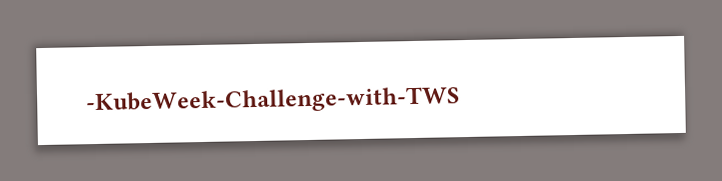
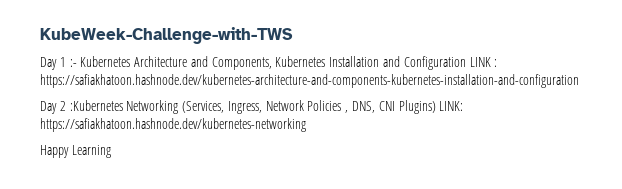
[86,86,460,116] -KubeWeek-Challenge-with-TWS -> [40,27,293,44] [40,56,498,70] [40,74,579,88] [40,100,464,114] [40,118,306,132] [40,145,111,158] KubeWeek-Challenge-with-TWS // Day 1 :- Kubernetes Architecture and Components, Kubernetes Installation and Configuration LINK : https://safiakhatoon.hashnode.dev/kubernetes-architecture-and-components-kubernetes-installation-and-configuration // Day 2 :Kubernetes Networking (Services, Ingress, Network Policies , DNS, CNI Plugins) LINK: https://safiakhatoon.hashnode.dev/kubernetes-networking // Happy Learning

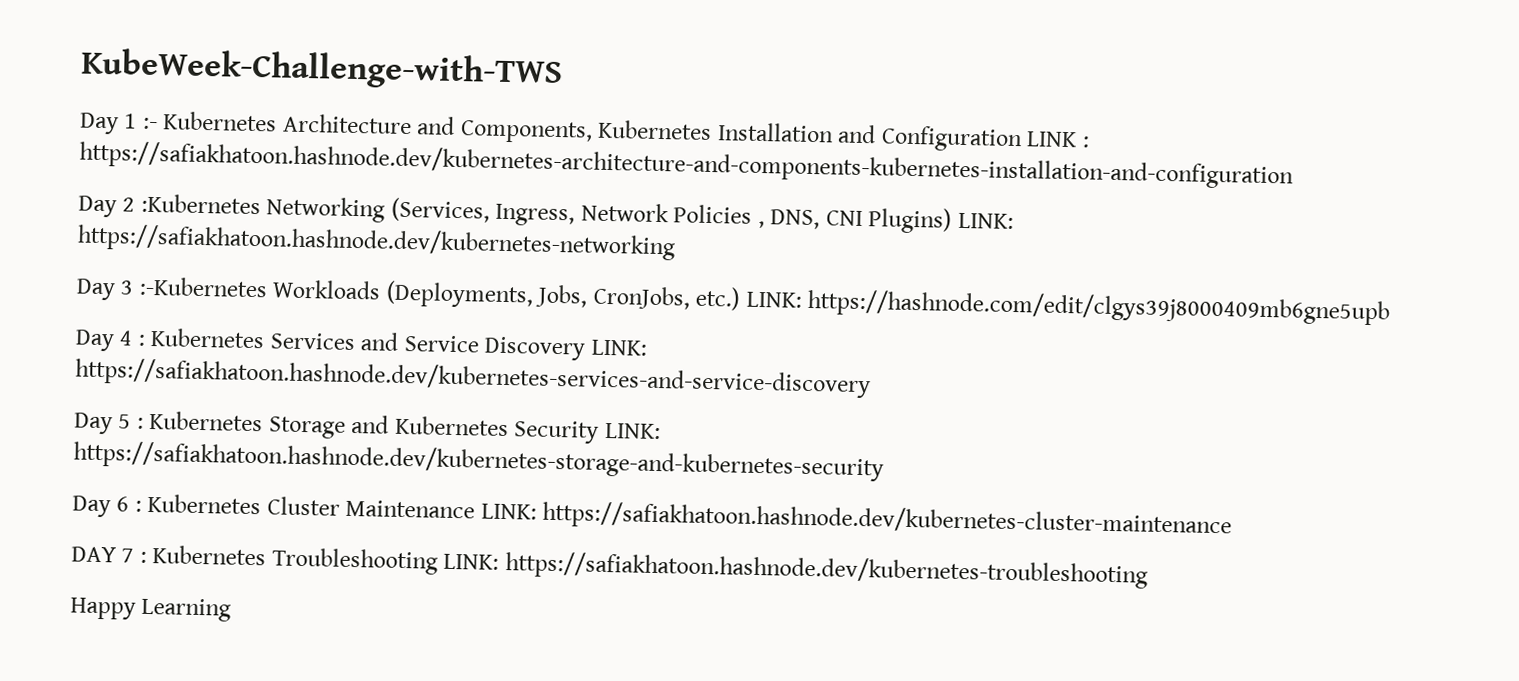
(306, 125) none -> [76,276,1391,326] [75,327,647,361] [75,357,871,399] [74,410,661,444] [73,440,884,482] [72,493,1233,540] [71,545,1148,589] // Day 3 :-Kubernetes Workloads (Deployments, Jobs, CronJobs, etc.) LINK: https://hashnode.com/edit/clgys39j8000409mb6gne5upb // Day 4 : Kubernetes Services and Service Discovery LINK: https://safiakhatoon.hashnode.dev/kubernetes-services-and-service-discovery // Day 5 : Kubernetes Storage and Kubernetes Security LINK: https://safiakhatoon.hashnode.dev/kubernetes-storage-and-kubernetes-security // Day 6 : Kubernetes Cluster Maintenance LINK: https://safiakhatoon.hashnode.dev/kubernetes-cluster-maintenance // DAY 7 : Kubernetes Troubleshooting LINK: https://safiakhatoon.hashnode.dev/kubernetes-troubleshooting

